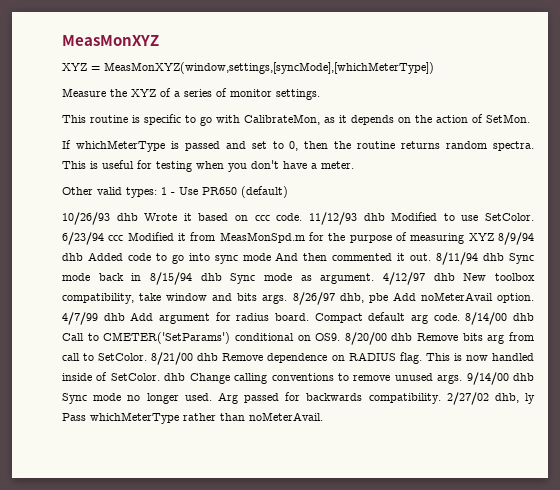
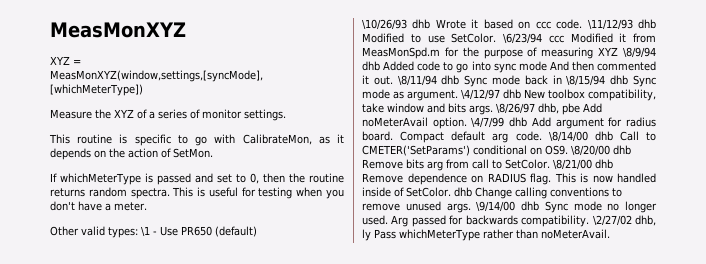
[161,187,167,195] 1 -> [141,226,150,237] \1
[62,212,110,225] 10/26/93 -> [362,19,407,30] \10/26/93
[308,212,357,225] 11/12/93 -> [587,19,633,30] \11/12/93
[62,232,104,245] 6/23/94 -> [503,33,542,44] \6/23/94
[497,232,534,245] 8/9/94 -> [623,47,656,58] \8/9/94
[436,252,479,265] 8/11/94 -> [397,75,437,86] \8/11/94
[150,272,192,285] 8/15/94 -> [566,75,606,86] \8/15/94
[383,272,425,285] 4/12/97 -> [461,89,500,100] \4/12/97
[292,292,335,305] 8/26/97 -> [496,103,535,114] \8/26/97
[62,312,98,325] 4/7/99 -> [471,117,505,128] \4/7/99
[465,312,508,325] 8/14/00 -> [548,131,588,142] \8/14/00
[344,332,387,345] 8/20/00 -> [571,145,610,156] \8/20/00
[151,352,194,365] 8/21/00 -> [553,159,592,170] \8/21/00
[466,372,509,385] 9/14/00 -> [476,201,516,212] \9/14/00
[446,392,489,405] 2/27/02 -> [592,215,632,226] \2/27/02

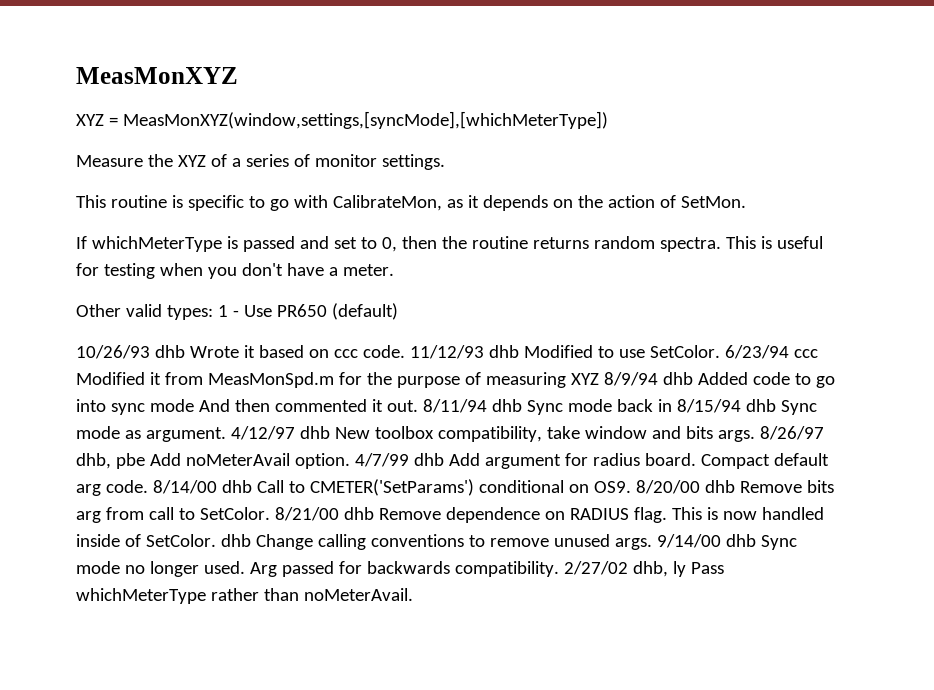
[141,226,150,237] \1 -> [217,305,228,317] 1
[362,19,407,30] \10/26/93 -> [76,345,150,359] 10/26/93
[587,19,633,30] \11/12/93 -> [409,345,484,359] 11/12/93
[503,33,542,44] \6/23/94 -> [724,345,789,359] 6/23/94
[623,47,656,58] \8/9/94 -> [603,372,658,386] 8/9/94
[397,75,437,86] \8/11/94 -> [422,399,487,413] 8/11/94
[566,75,606,86] \8/15/94 -> [676,399,741,413] 8/15/94
[461,89,500,100] \4/12/97 -> [230,426,295,440] 4/12/97
[496,103,535,114] \8/26/97 -> [759,426,824,440] 8/26/97
[471,117,505,128] \4/7/99 -> [354,453,409,467] 4/7/99
[548,131,588,142] \8/14/00 -> [152,480,217,494] 8/14/00
[571,145,610,156] \8/20/00 -> [635,480,700,494] 8/20/00
[553,159,592,170] \8/21/00 -> [274,507,339,521] 8/21/00
[476,201,516,212] \9/14/00 -> [656,534,721,548] 9/14/00
[592,215,632,226] \2/27/02 -> [563,561,628,575] 2/27/02

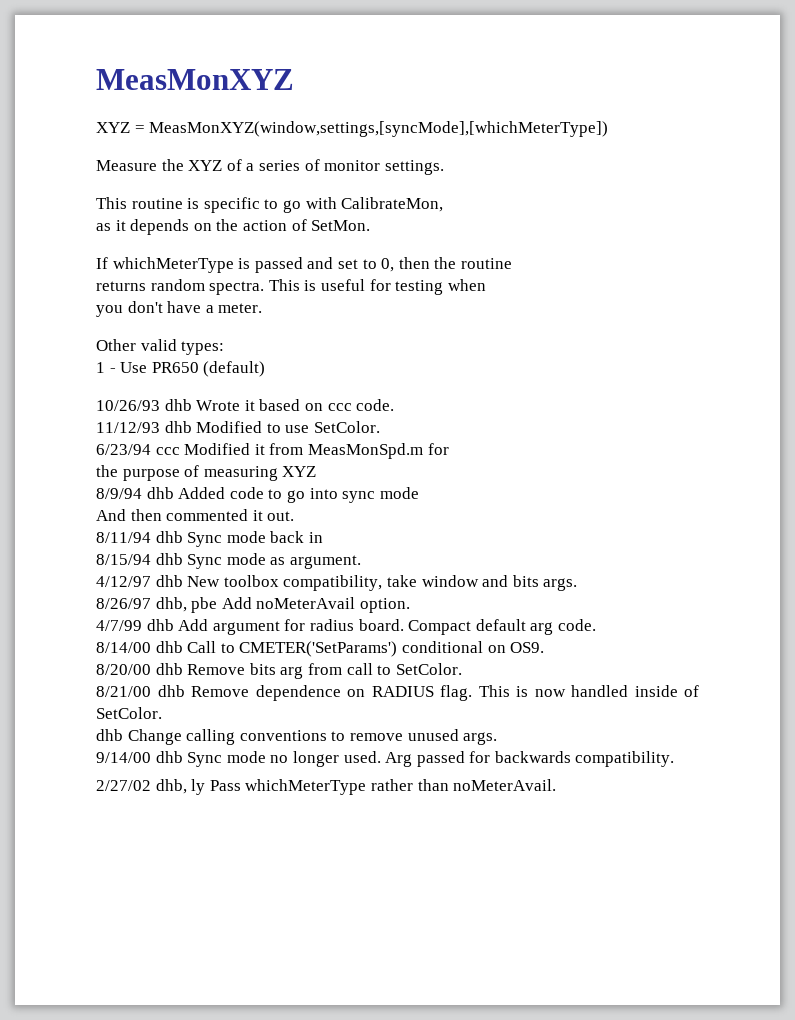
(442, 203) none -> (444, 204) //
(528, 242) none -> (512, 263) //
(203, 269) none -> (486, 285) //
(213, 312) none -> (225, 348) //
(405, 351) none -> (395, 405) //
(720, 351) none -> (380, 427) //
(362, 378) none -> (449, 449) //
(599, 379) none -> (317, 471) //
(194, 405) none -> (419, 493) //
(418, 406) none -> (295, 516) //
(672, 405) none -> (323, 537) //
(226, 434) none -> (361, 562) //
(755, 436) none -> (578, 584) //
(350, 461) none -> (410, 605) //
(148, 486) none -> (596, 625) //
(631, 487) none -> (545, 647) //
(270, 513) none -> (462, 669) //
(216, 540) none -> (162, 713) //
(652, 544) none -> (498, 738) //
(559, 569) none -> (675, 759) //

